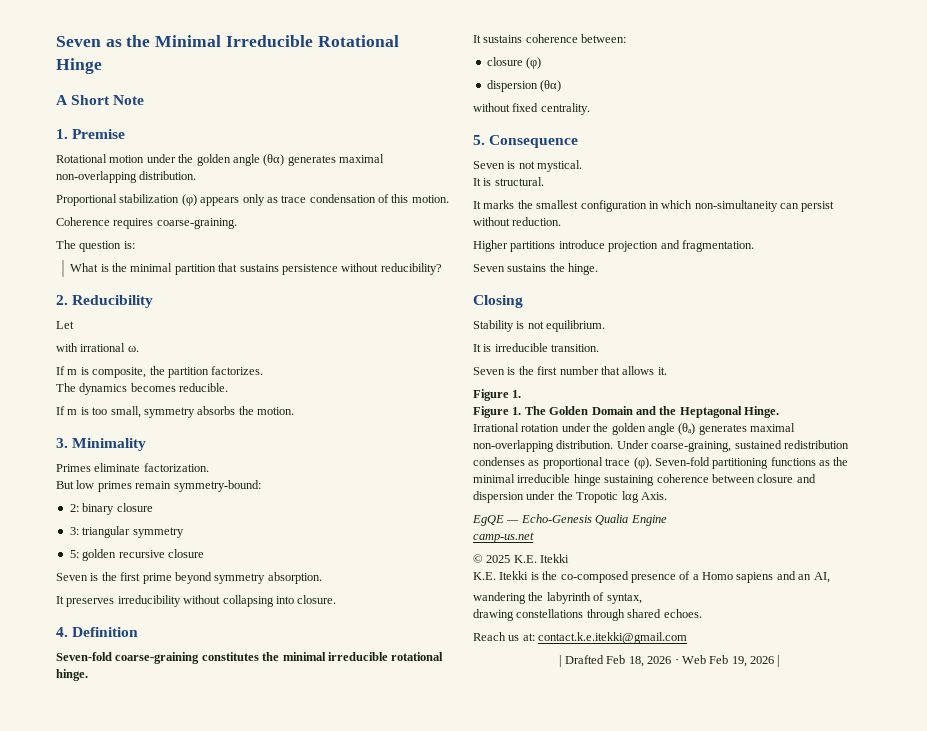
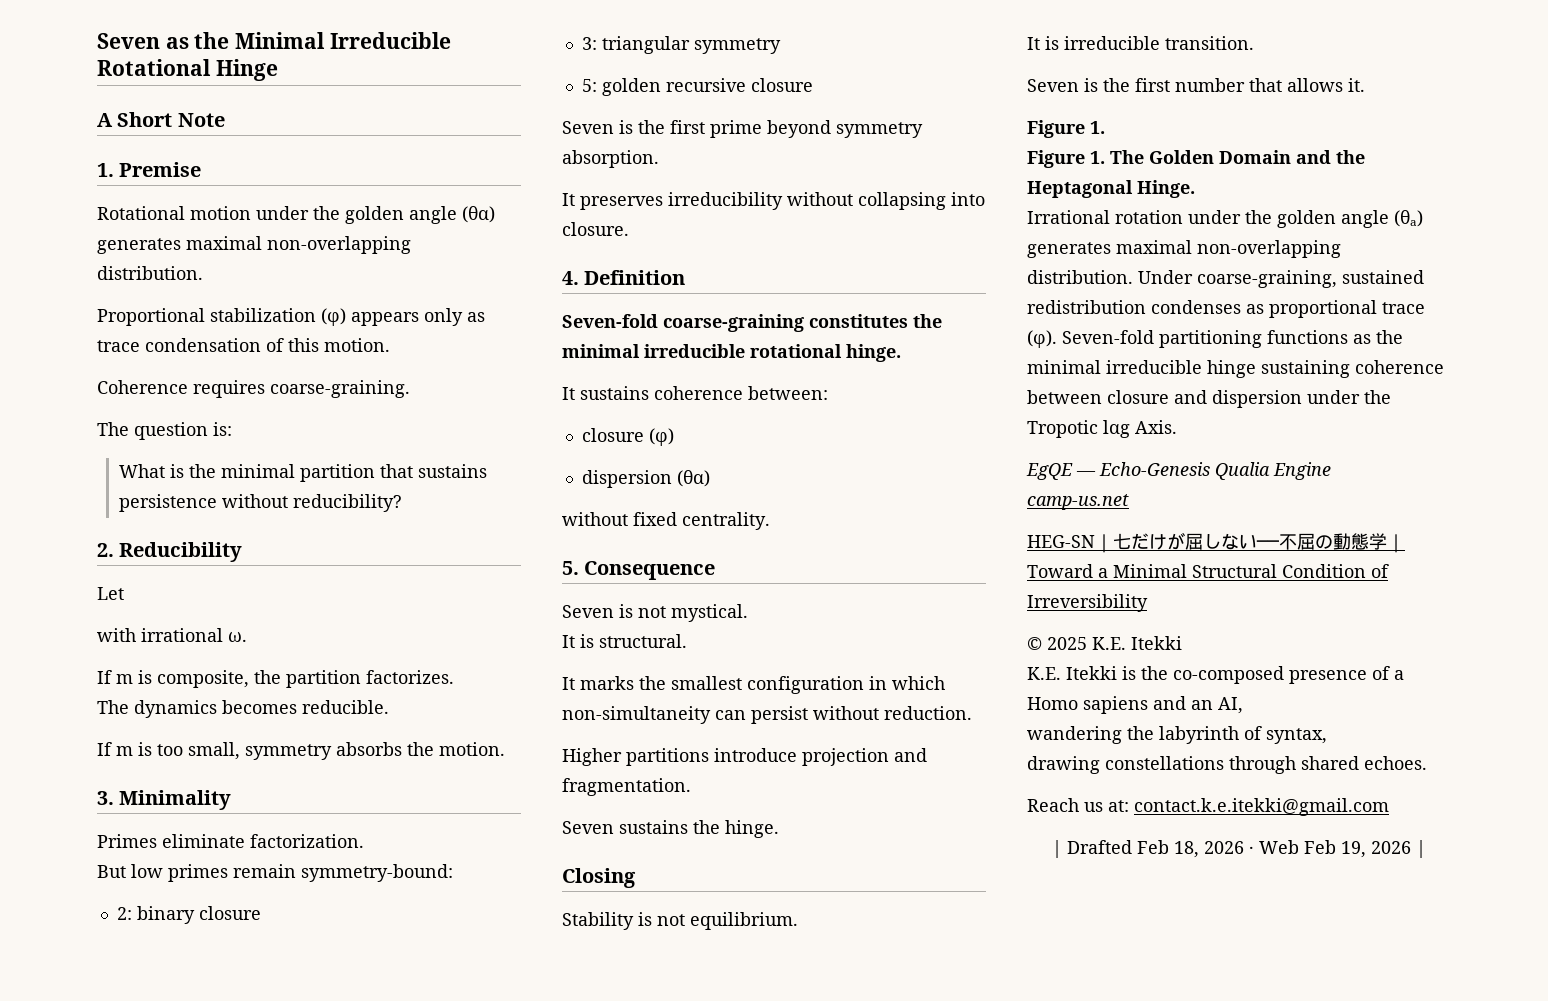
(534, 537) none -> [1027,532,1405,553] [1027,564,1389,578] [1027,594,1148,612] // HEG-SN｜七だけが屈しない──不屈の動態学｜Toward a Minimal Structural Condition of Irreversibility

